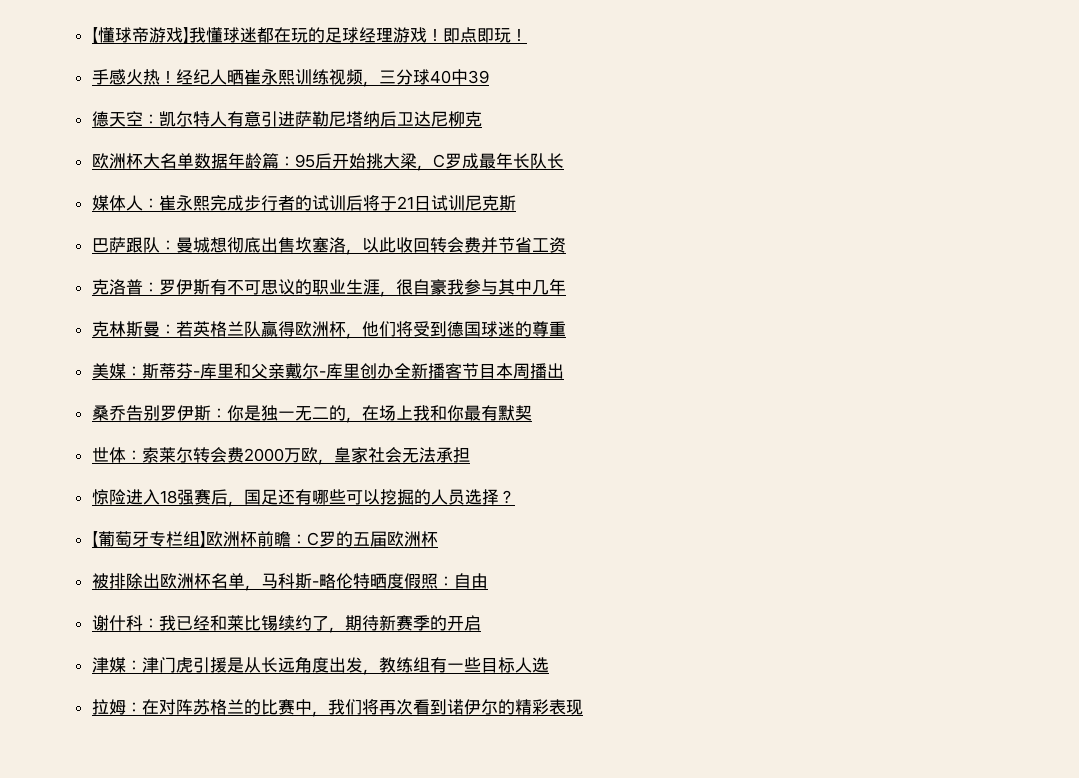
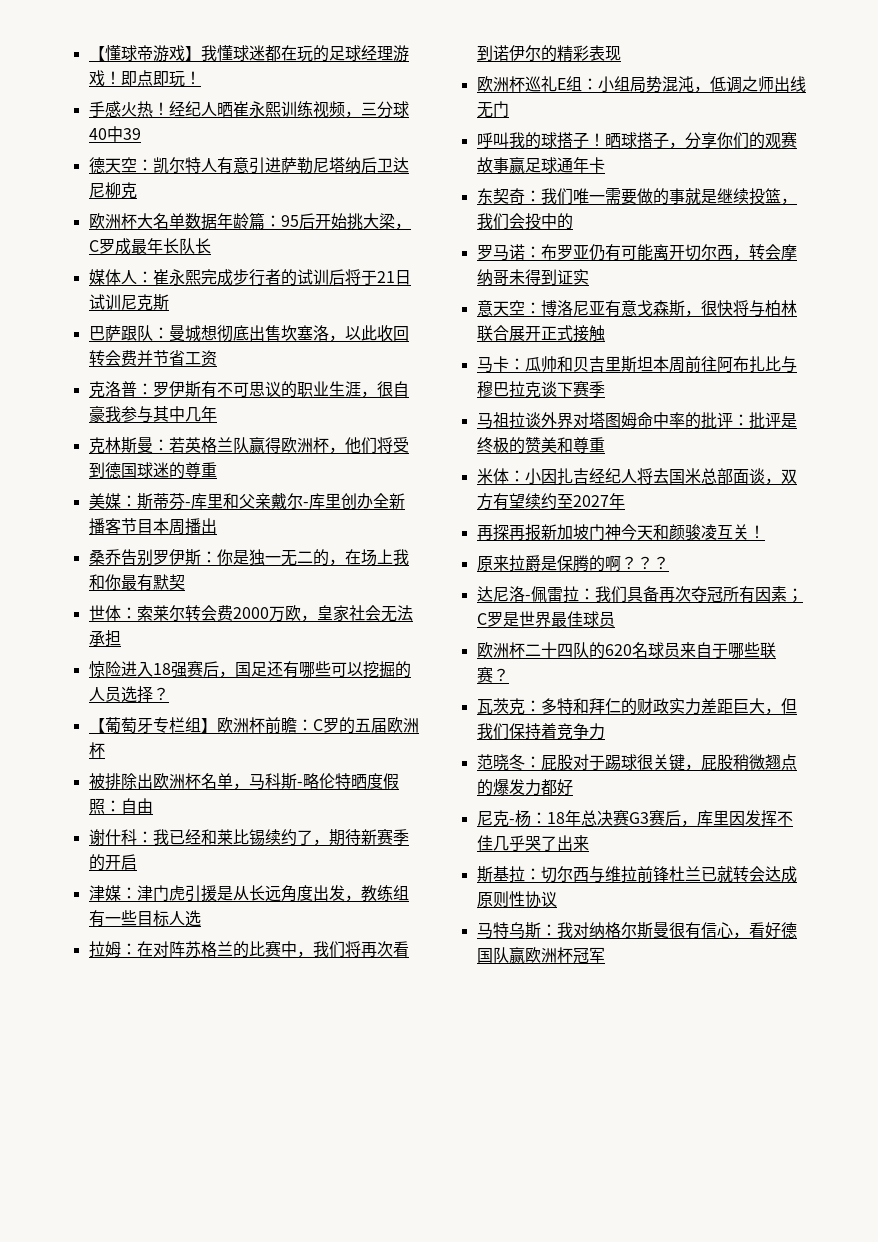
(583, 707) none -> [476,76,806,93] [476,101,509,118] [476,131,797,149] [476,157,605,173] [476,188,797,205] [476,213,573,230] [476,244,797,261] [476,269,589,286] [476,300,797,317] [476,325,605,342] [476,356,797,373] [476,380,605,398] [476,412,797,429] [476,437,605,454] [476,468,797,485] [476,493,625,510] [476,524,765,541] [476,555,669,572] [476,586,803,603] [476,611,615,627] [476,642,776,659] [476,666,509,683] [476,698,797,715] [476,723,605,740] [476,754,797,771] [476,779,573,796] [476,809,793,827] [476,835,589,851] [476,866,797,883] [476,891,557,908] [476,922,797,939] [476,947,605,964] // 欧洲杯巡礼E组：小组局势混沌，低调之师出线无门 // 呼叫我的球搭子！晒球搭子，分享你们的观赛故事赢足球通年卡 // 东契奇：我们唯一需要做的事就是继续投篮，我们会投中的 // 罗马诺：布罗亚仍有可能离开切尔西，转会摩纳哥未得到证实 // 意天空：博洛尼亚有意戈森斯，很快将与柏林联合展开正式接触 // 马卡：瓜帅和贝吉里斯坦本周前往阿布扎比与穆巴拉克谈下赛季 // 马祖拉谈外界对塔图姆命中率的批评：批评是终极的赞美和尊重 // 米体：小因扎吉经纪人将去国米总部面谈，双方有望续约至2027年 // 再探再报新加坡门神今天和颜骏凌互关！ // 原来拉爵是保腾的啊？？？ // 达尼洛-佩雷拉：我们具备再次夺冠所有因素；C罗是世界最佳球员 // 欧洲杯二十四队的620名球员来自于哪些联赛？ // 瓦茨克：多特和拜仁的财政实力差距巨大，但我们保持着竞争力 // 范晓冬：屁股对于踢球很关键，屁股稍微翘点的爆发力都好 // 尼克-杨：18年总决赛G3赛后，库里因发挥不佳几乎哭了出来 // 斯基拉：切尔西与维拉前锋杜兰已就转会达成原则性协议 // 马特乌斯：我对纳格尔斯曼很有信心，看好德国队赢欧洲杯冠军

